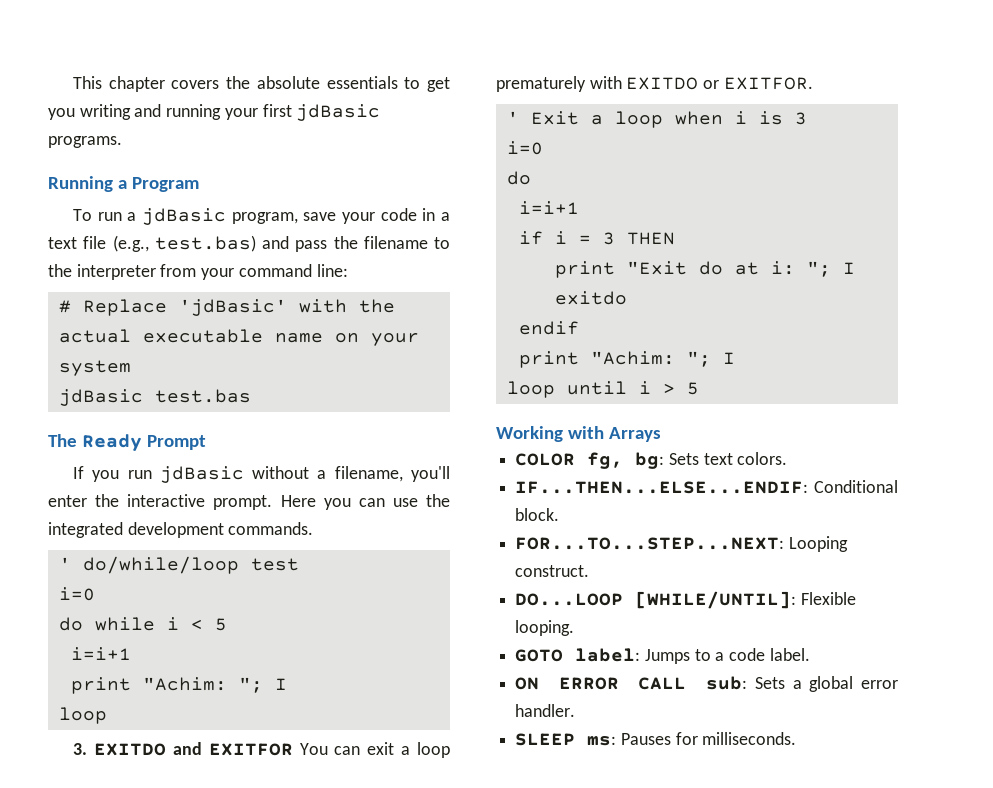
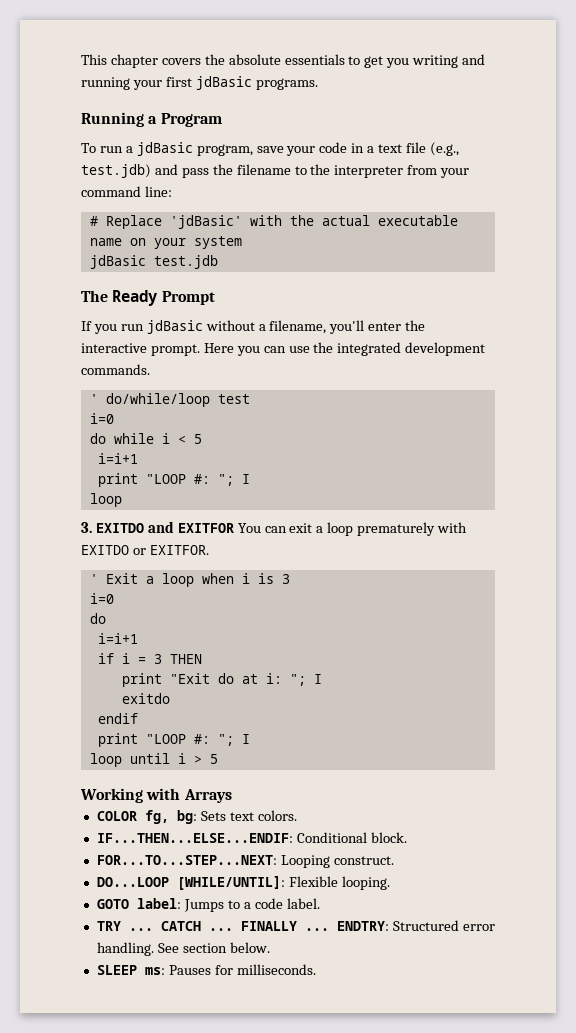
[154,235,256,252] test.bas) -> [81,164,151,178] test.jdb)
[154,389,251,403] test.bas -> [153,255,218,269] test.jdb
[142,677,227,691] "Achim: -> [145,474,210,484] "LOOP #:
[590,351,675,365] "Achim: -> [145,734,210,744] "LOOP #:
[515,676,898,692] [515,704,576,717] ON ERROR CALL sub: Sets a global error handler. -> [96,920,495,931] [96,942,270,956] TRY ... CATCH ... FINALLY ... ENDTRY: Structured error handling. See section below.

